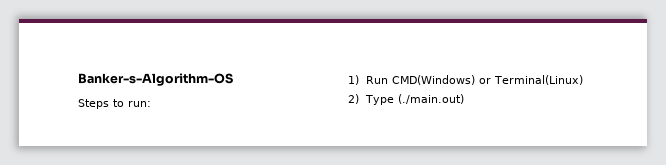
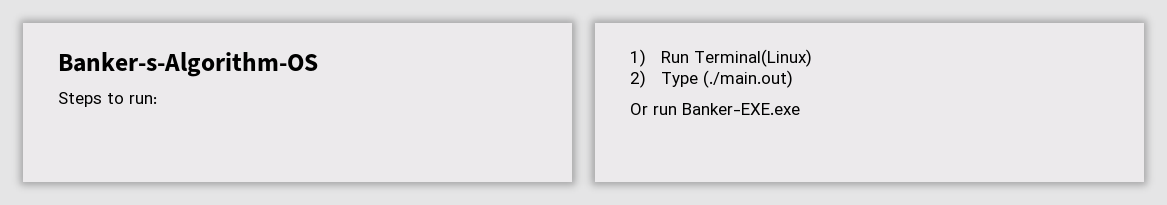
[391,75,491,85] CMD(Windows) or -> (689, 57) none
(464, 99) none -> [630,103,800,115] // Or run Banker-EXE.exe

